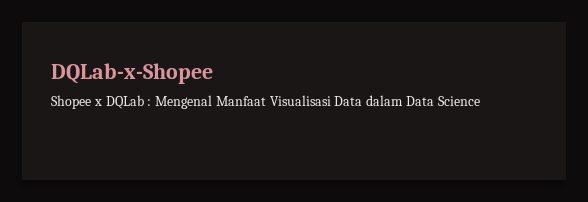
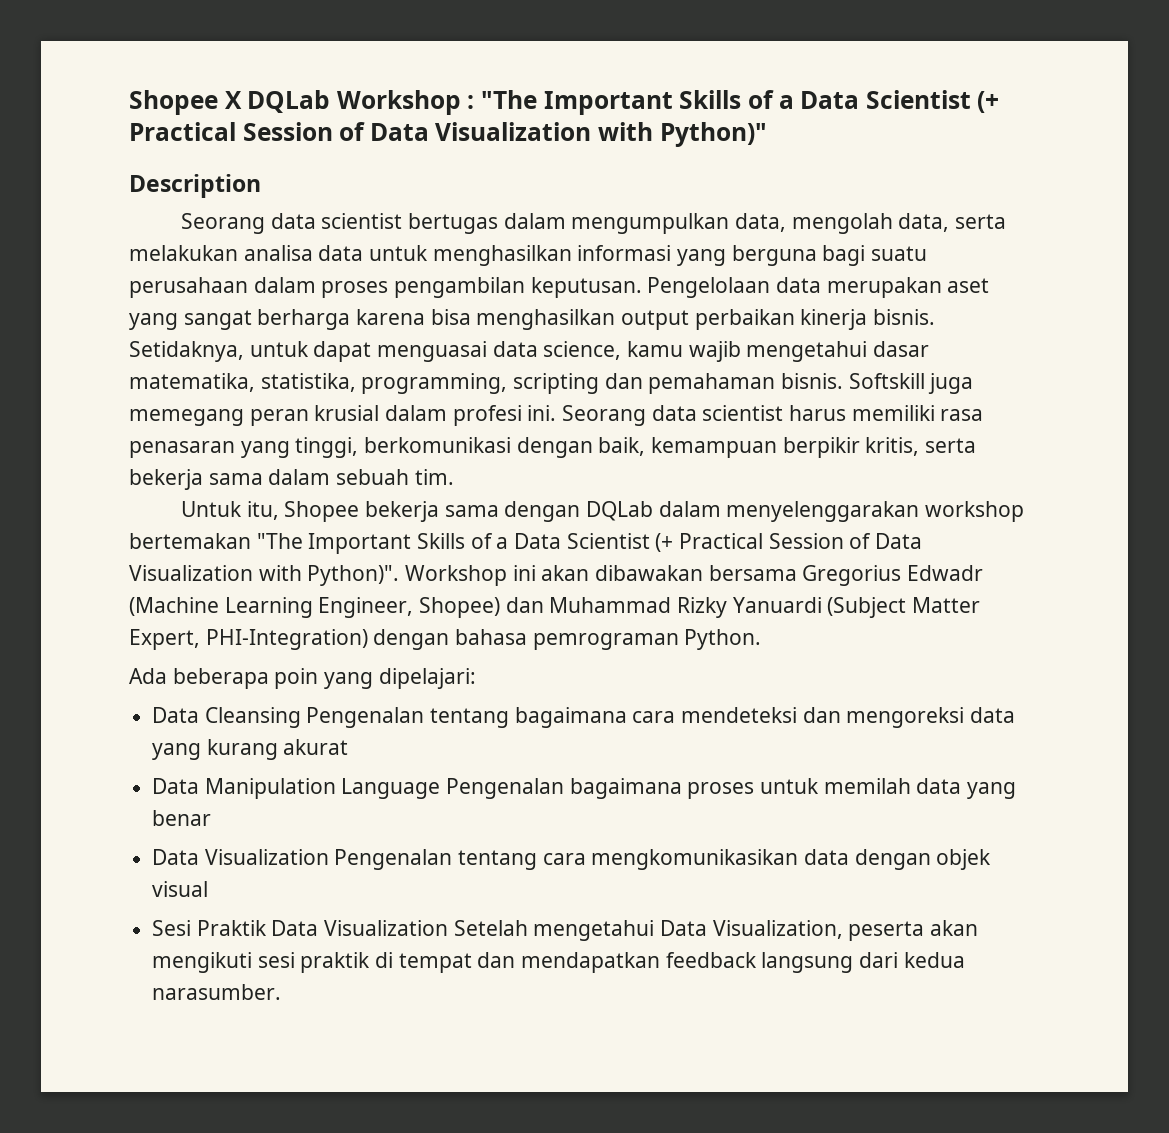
[51,63,213,84] [51,95,480,109] DQLab-x-Shopee // Shopee x DQLab : Mengenal Manfaat Visualisasi Data dalam Data Science -> [129,90,1000,115] [129,122,767,147] [129,174,261,198] [181,213,1007,234] [129,245,928,266] [129,277,990,298] [129,309,936,330] [129,341,930,362] [129,373,974,394] [129,405,984,426] [129,437,977,458] [129,469,454,490] [181,501,1025,522] [129,533,923,554] [129,565,984,586] [129,597,981,618] [129,629,762,650] [129,668,476,689] [152,707,1016,728] [152,739,349,760] [152,778,1017,799] [152,810,212,826] [152,849,992,870] [152,881,209,897] [152,920,979,941] [152,952,965,973] [152,984,282,1000] Shopee X DQLab Workshop : "The Important Skills of a Data Scientist (+ Practical Session of Data Visualization with Python)" // Description // Seorang data scientist bertugas dalam mengumpulkan data, mengolah data, serta melakukan analisa data untuk menghasilkan informasi yang berguna bagi suatu perusahaan dalam proses pengambilan keputusan. Pengelolaan data merupakan aset yang sangat berharga karena bisa menghasilkan output perbaikan kinerja bisnis. Setidaknya, untuk dapat menguasai data science, kamu wajib mengetahui dasar matematika, statistika, programming, scripting dan pemahaman bisnis. Softskill juga memegang peran krusial dalam profesi ini. Seorang data scientist harus memiliki rasa penasaran yang tinggi, berkomunikasi dengan baik, kemampuan berpikir kritis, serta bekerja sama dalam sebuah tim. // Untuk itu, Shopee bekerja sama dengan DQLab dalam menyelenggarakan workshop bertemakan "The Important Skills of a Data Scientist (+ Practical Session of Data Visualization with Python)". Workshop ini akan dibawakan bersama Gregorius Edwadr (Machine Learning Engineer, Shopee) dan Muhammad Rizky Yanuardi (Subject Matter Expert, PHI-Integration) dengan bahasa pemrograman Python. // Ada beberapa poin yang dipelajari: // Data Cleansing Pengenalan tentang bagaimana cara mendeteksi dan mengoreksi data yang kurang akurat // Data Manipulation Language Pengenalan bagaimana proses untuk memilah data yang benar // Data Visualization Pengenalan tentang cara mengkomunikasikan data dengan objek visual // Sesi Praktik Data Visualization Setelah mengetahui Data Visualization, peserta akan mengikuti sesi praktik di tempat dan mendapatkan feedback langsung dari kedua narasumber.

